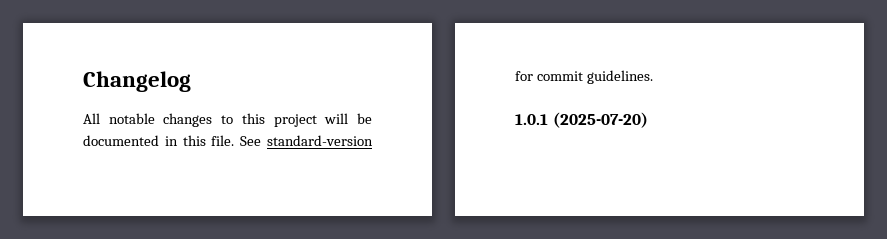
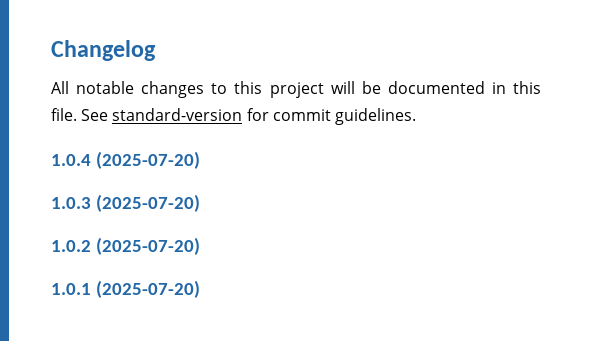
(653, 77) none -> [51,151,201,169] [51,194,201,212] [51,237,201,255] // 1.0.4 (2025-07-20) // 1.0.3 (2025-07-20) // 1.0.2 (2025-07-20)

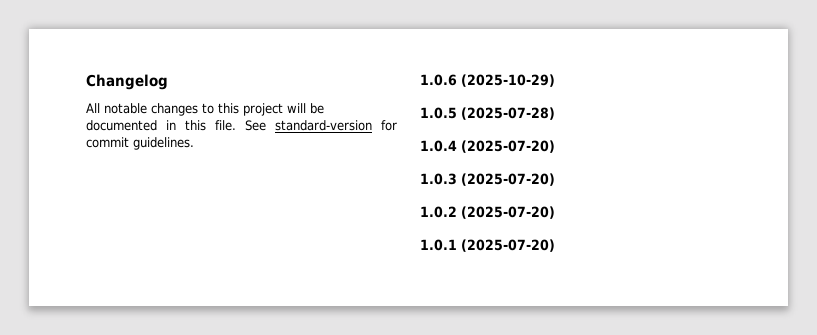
(416, 116) none -> [420,74,555,87] [420,107,555,120] // 1.0.6 (2025-10-29) // 1.0.5 (2025-07-28)

